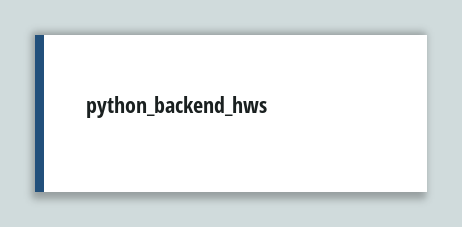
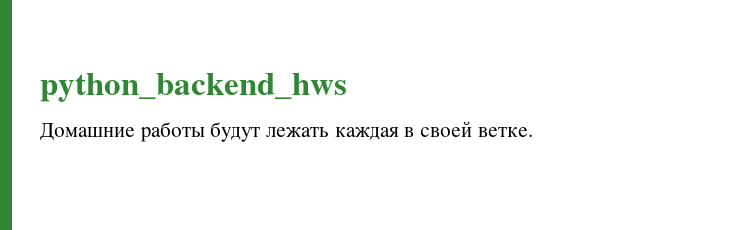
(267, 107) none -> [40,121,533,142] // Домашние работы будут лежать каждая в своей ветке.

